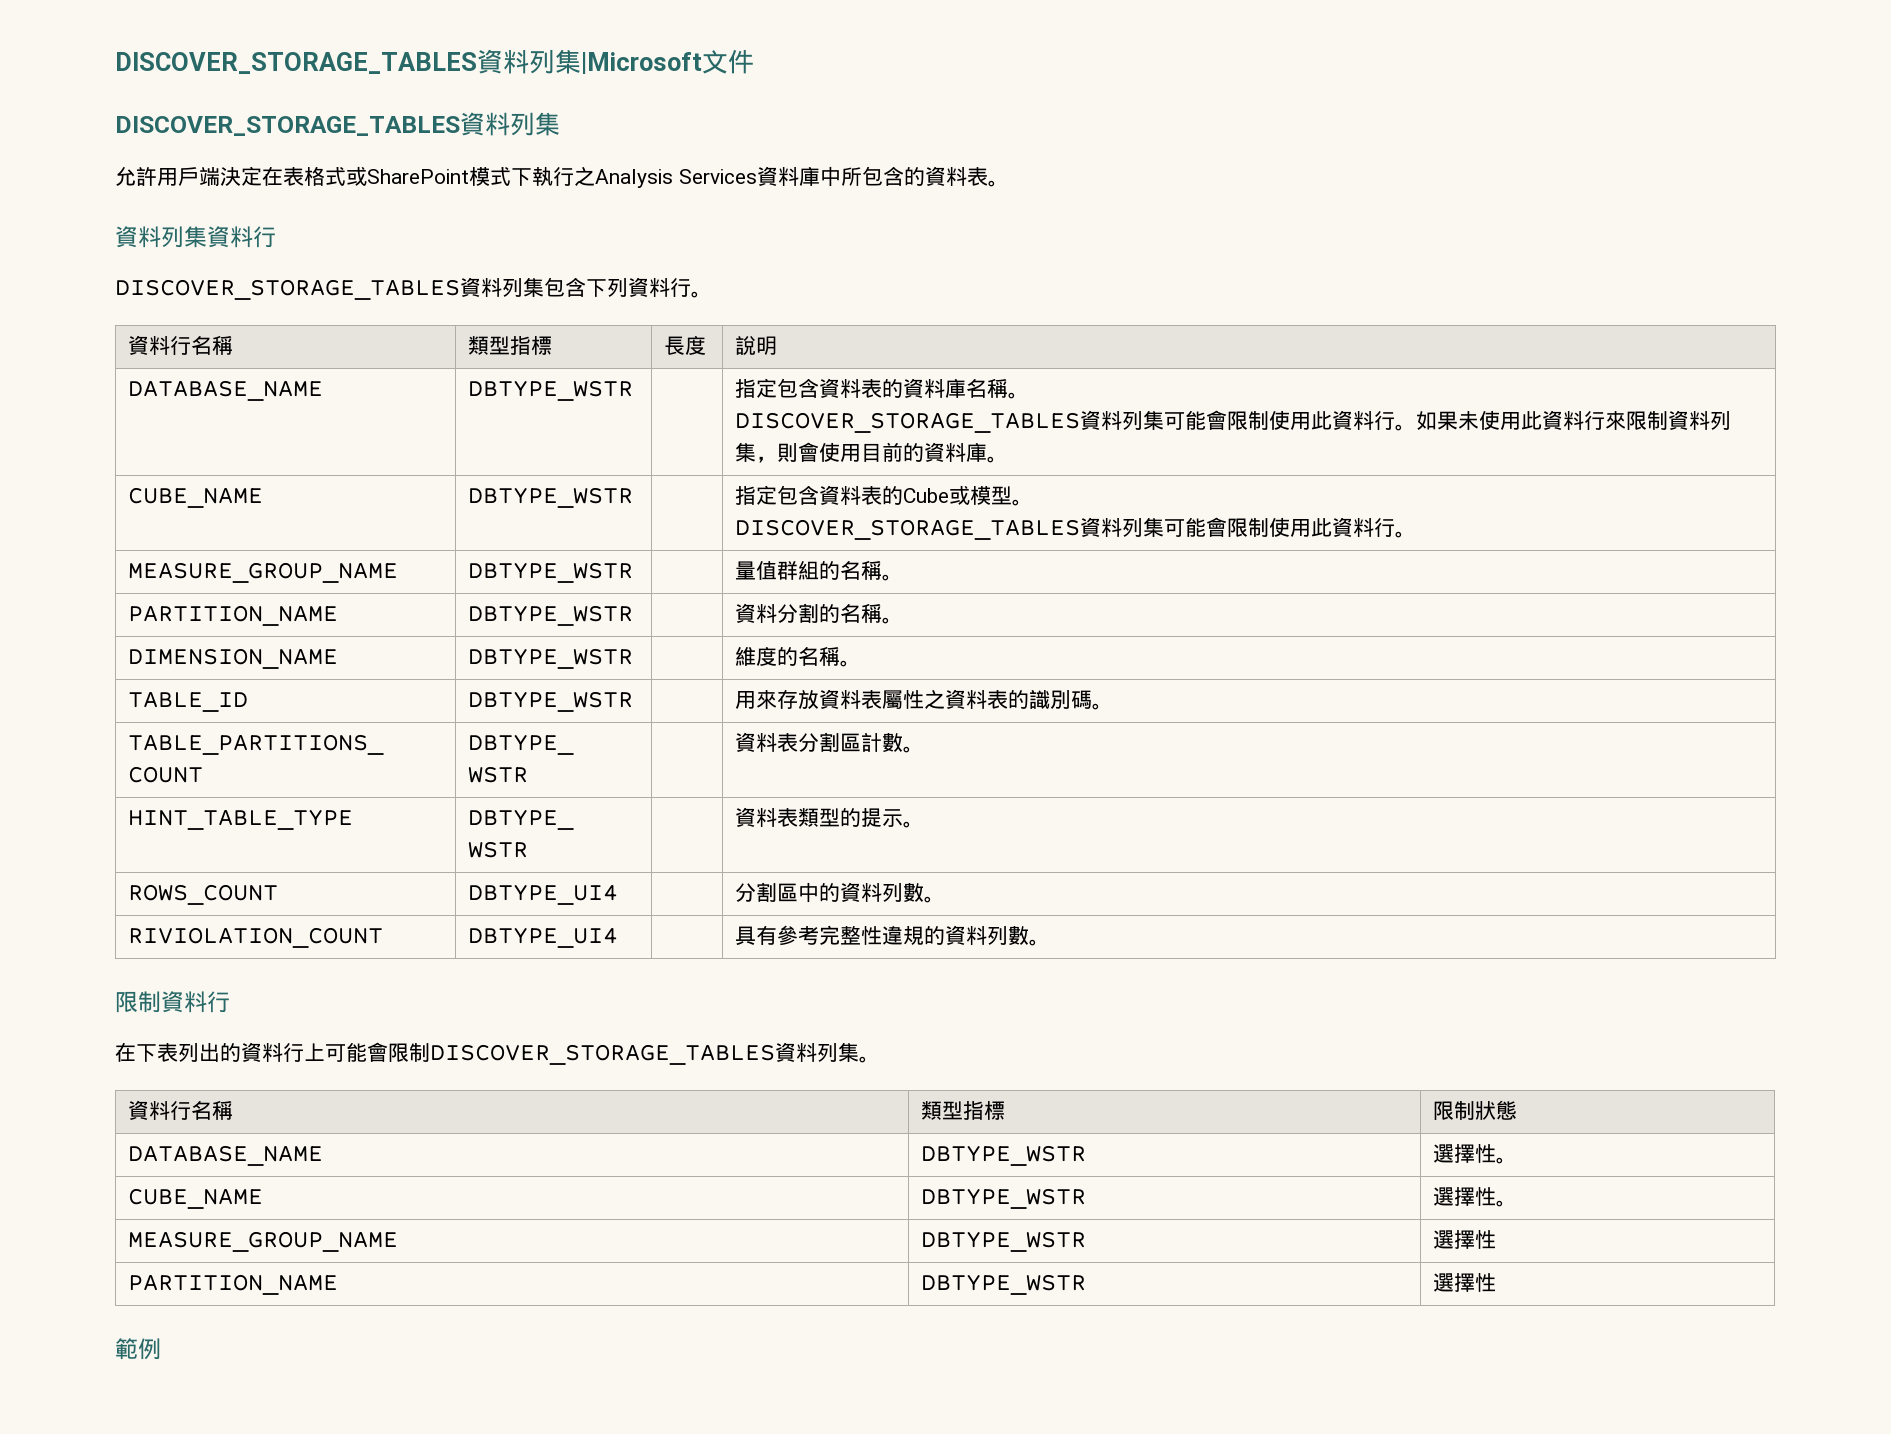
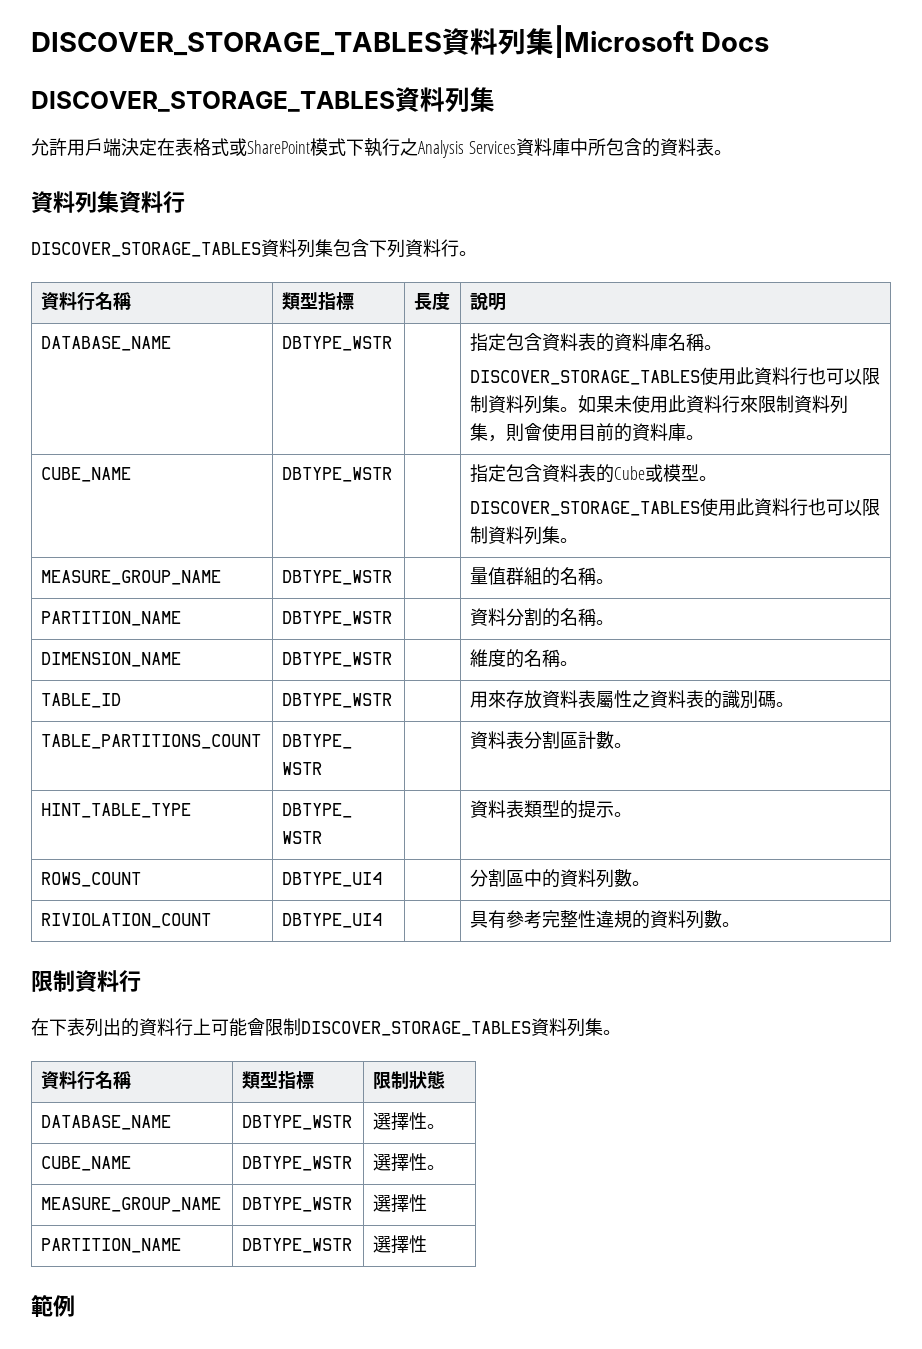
[702,49,754,74] 文件 -> [701,32,770,52] Docs
[1079,410,1395,430] 資料列集可能會限制使用此資料行 -> [700,367,881,385] [470,395,561,414] 使用此資料行也可以限制資料列集
[1079,517,1395,537] 資料列集可能會限制使用此資料行 -> [700,498,881,516] [470,526,561,545] 使用此資料行也可以限制資料列集

